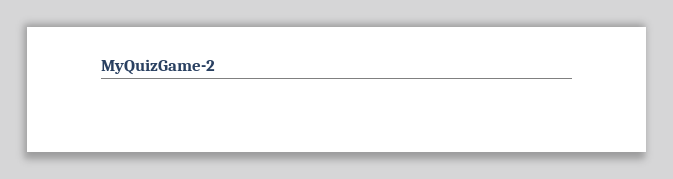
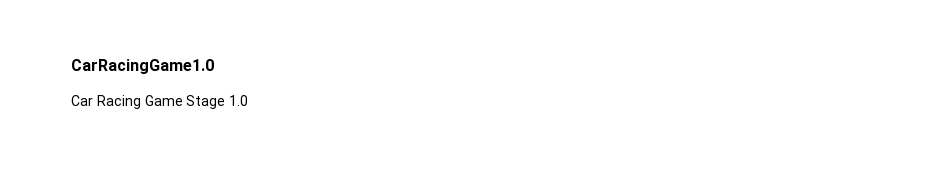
[101,59,215,75] MyQuizGame-2 -> [71,59,214,74] [71,95,249,109] CarRacingGame1.0 // Car Racing Game Stage 1.0

